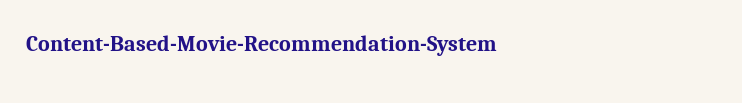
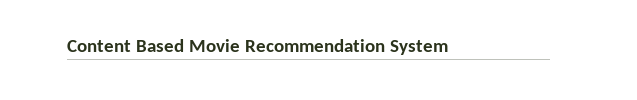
[26,35,497,56] Content-Based-Movie-Recommendation-System -> [67,39,448,55] Content Based Movie Recommendation System

